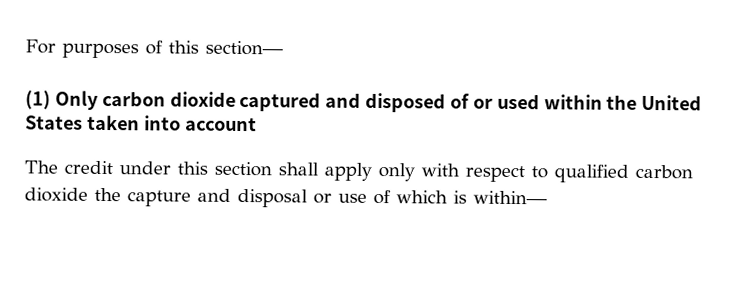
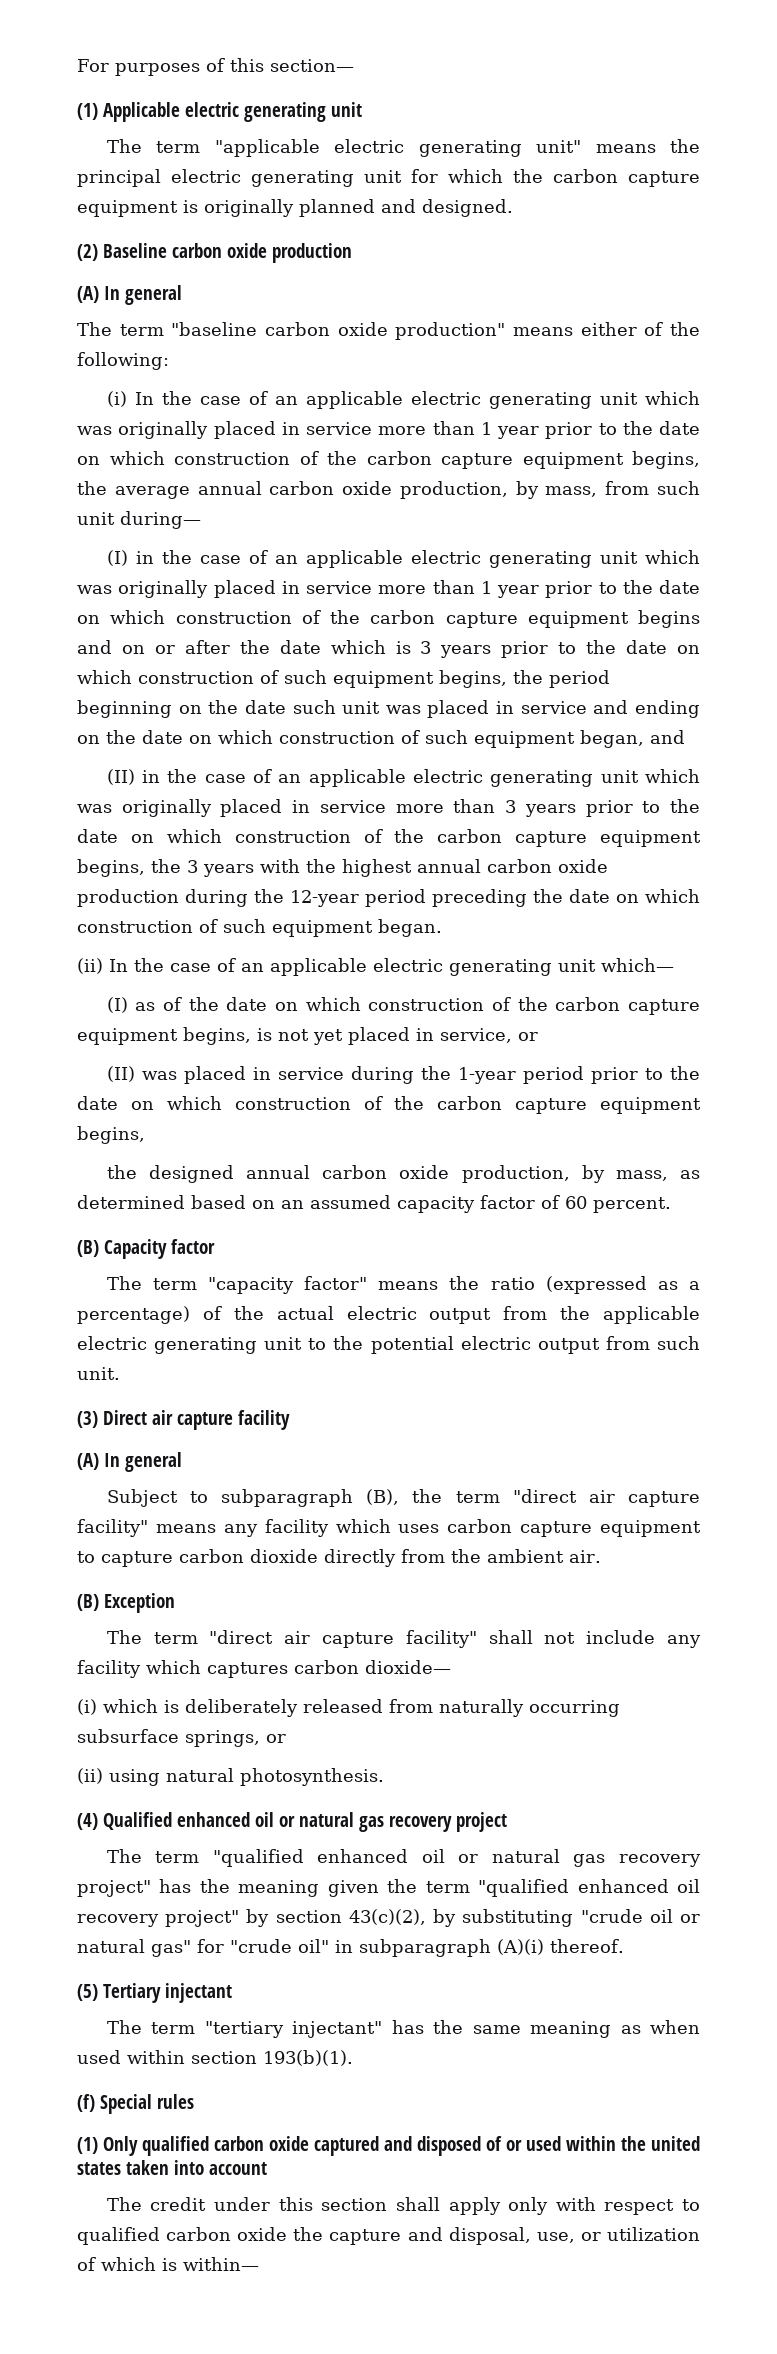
[54,90,236,110] Only carbon dioxide -> [103,102,362,122] [106,139,700,157] [77,169,700,187] [77,199,513,217] [77,243,352,263] [77,285,182,305] [77,322,700,340] [77,352,169,370] [106,391,700,409] [77,421,700,439] [77,451,700,469] [77,481,700,499] [77,511,201,529] [106,550,700,568] [77,580,700,598] [77,610,700,628] [77,640,701,658] [77,670,610,688] [77,700,700,718] [77,730,685,748] [106,769,701,787] [77,799,701,817] [77,829,701,847] [77,859,608,877] [77,889,700,907] [77,919,442,937] [77,958,674,976] [106,997,701,1015] [77,1027,538,1045] [106,1066,700,1084] [77,1096,701,1114] [77,1126,145,1144] [106,1165,700,1183] [77,1195,671,1213] [77,1239,215,1259] [106,1276,700,1294] [77,1306,700,1324] [77,1336,700,1354] [77,1367,120,1380] [77,1410,290,1430] [77,1452,182,1472] [106,1489,700,1507] [77,1519,701,1537] [77,1549,601,1567] [77,1593,175,1613] [106,1630,702,1648] [77,1660,451,1678] [77,1699,620,1717] [77,1729,286,1747] [77,1768,384,1786] [77,1812,507,1832] [106,1849,701,1867] [77,1879,701,1897] [77,1909,700,1927] [77,1939,624,1957] [77,1983,232,2003] [106,2020,700,2038] [77,2050,353,2066] [77,2094,194,2114] [77,2136,309,2156] Applicable electric generating unit // The term "applicable electric generating unit" means the principal electric generating unit for which the carbon capture equipment is originally planned and designed. // (2) Baseline carbon oxide production // (A) In general // The term "baseline carbon oxide production" means either of the following: // (i) In the case of an applicable electric generating unit which was originally placed in service more than 1 year prior to the date on which construction of the carbon capture equipment begins, the average annual carbon oxide production, by mass, from such unit during— // (I) in the case of an applicable electric generating unit which was originally placed in service more than 1 year prior to the date on which construction of the carbon capture equipment begins and on or after the date which is 3 years prior to the date on which construction of such equipment begins, the period beginning on the date such unit was placed in service and ending on the date on which construction of such equipment began, and // (II) in the case of an applicable electric generating unit which was originally placed in service more than 3 years prior to the date on which construction of the carbon capture equipment begins, the 3 years with the highest annual carbon oxide production during the 12-year period preceding the date on which construction of such equipment began. // (ii) In the case of an applicable electric generating unit which— // (I) as of the date on which construction of the carbon capture equipment begins, is not yet placed in service, or // (II) was placed in service during the 1-year period prior to the date on which construction of the carbon capture equipment begins, // the designed annual carbon oxide production, by mass, as determined based on an assumed capacity factor of 60 percent. // (B) Capacity factor // The term "capacity factor" means the ratio (expressed as a percentage) of the actual electric output from the applicable electric generating unit to the potential electric output from such unit. // (3) Direct air capture facility // (A) In general // Subject to subparagraph (B), the term "direct air capture facility" means any facility which uses carbon capture equipment to capture carbon dioxide directly from the ambient air. // (B) Exception // The term "direct air capture facility" shall not include any facility which captures carbon dioxide— // (i) which is deliberately released from naturally occurring subsurface springs, or // (ii) using natural photosynthesis. // (4) Qualified enhanced oil or natural gas recovery project // The term "qualified enhanced oil or natural gas recovery project" has the meaning given the term "qualified enhanced oil recovery project" by section 43(c)(2), by substituting "crude oil or natural gas" for "crude oil" in subparagraph (A)(i) thereof. // (5) Tertiary injectant // The term "tertiary injectant" has the same meaning as when used within section 193(b)(1). // (f) Special rules // (1) Only qualified carbon oxide
[641,94,703,111] [25,115,83,130] United States -> [651,2136,700,2151] [77,2162,121,2175] united states
[24,187,88,202] dioxide -> [237,2227,288,2241] oxide
[237,188,367,208] disposal or use -> [448,2227,700,2245] disposal, use, or utilization

